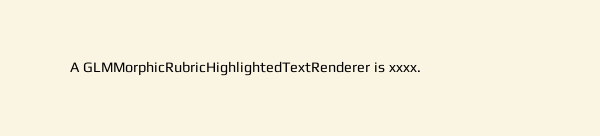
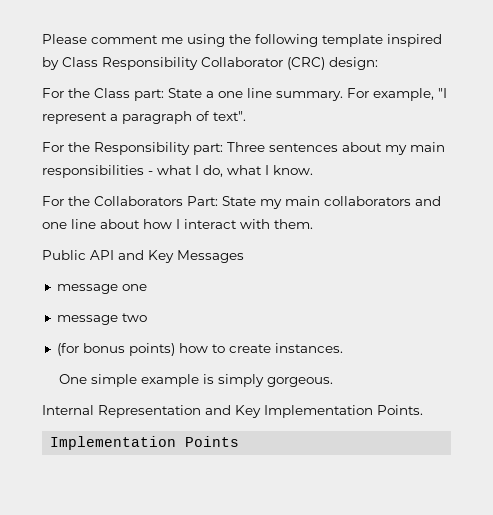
[70,61,421,76] A GLMMorphicRubricHighlightedTextRenderer is xxxx. -> [42,34,442,47] [42,57,378,70] [42,88,447,101] [42,111,246,124] [42,142,445,155] [42,165,313,178] [42,196,441,209] [42,219,313,229] [42,250,244,263] [56,284,147,294] [56,313,147,325] [56,343,343,356] [58,374,333,387] [42,405,423,418] [50,436,240,450] Please comment me using the following template inspired by Class Responsibility Collaborator (CRC) design: // For the Class part: State a one line summary. For example, "I represent a paragraph of text". // For the Responsibility part: Three sentences about my main responsibilities - what I do, what I know. // For the Collaborators Part: State my main collaborators and one line about how I interact with them. // Public API and Key Messages // message one // message two // (for bonus points) how to create instances. // One simple example is simply gorgeous. // Internal Representation and Key Implementation Points. // Implementation Points

